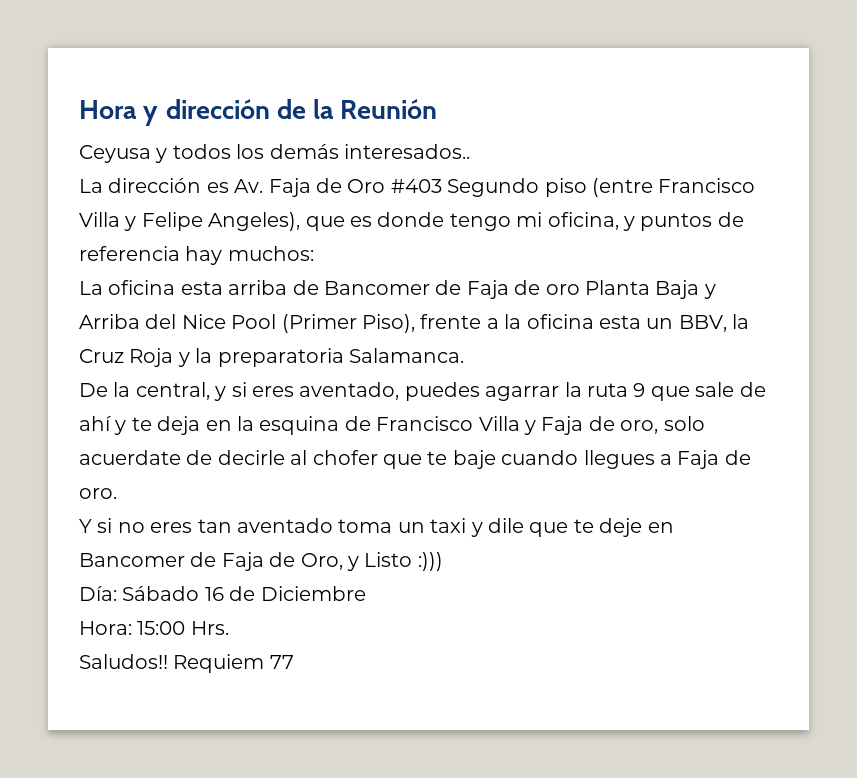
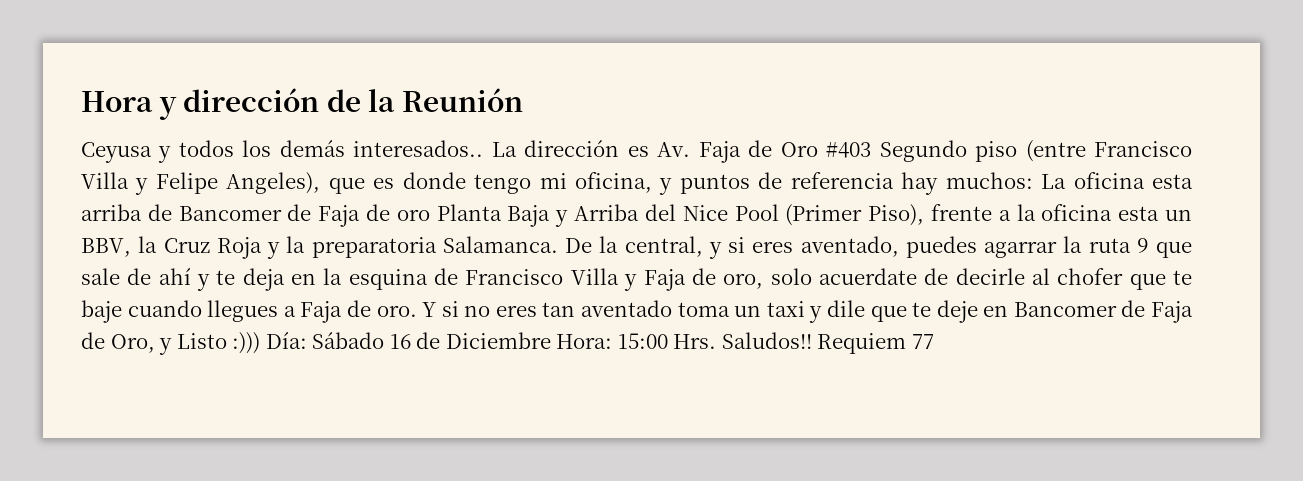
(470, 151) // -> (484, 148) none
(314, 253) // -> (1033, 180) none
(464, 355) // -> (558, 244) none
(117, 493) // -> (417, 311) none
(443, 561) // -> (261, 343) none
(366, 593) // -> (551, 340) none
(229, 628) // -> (717, 341) none

